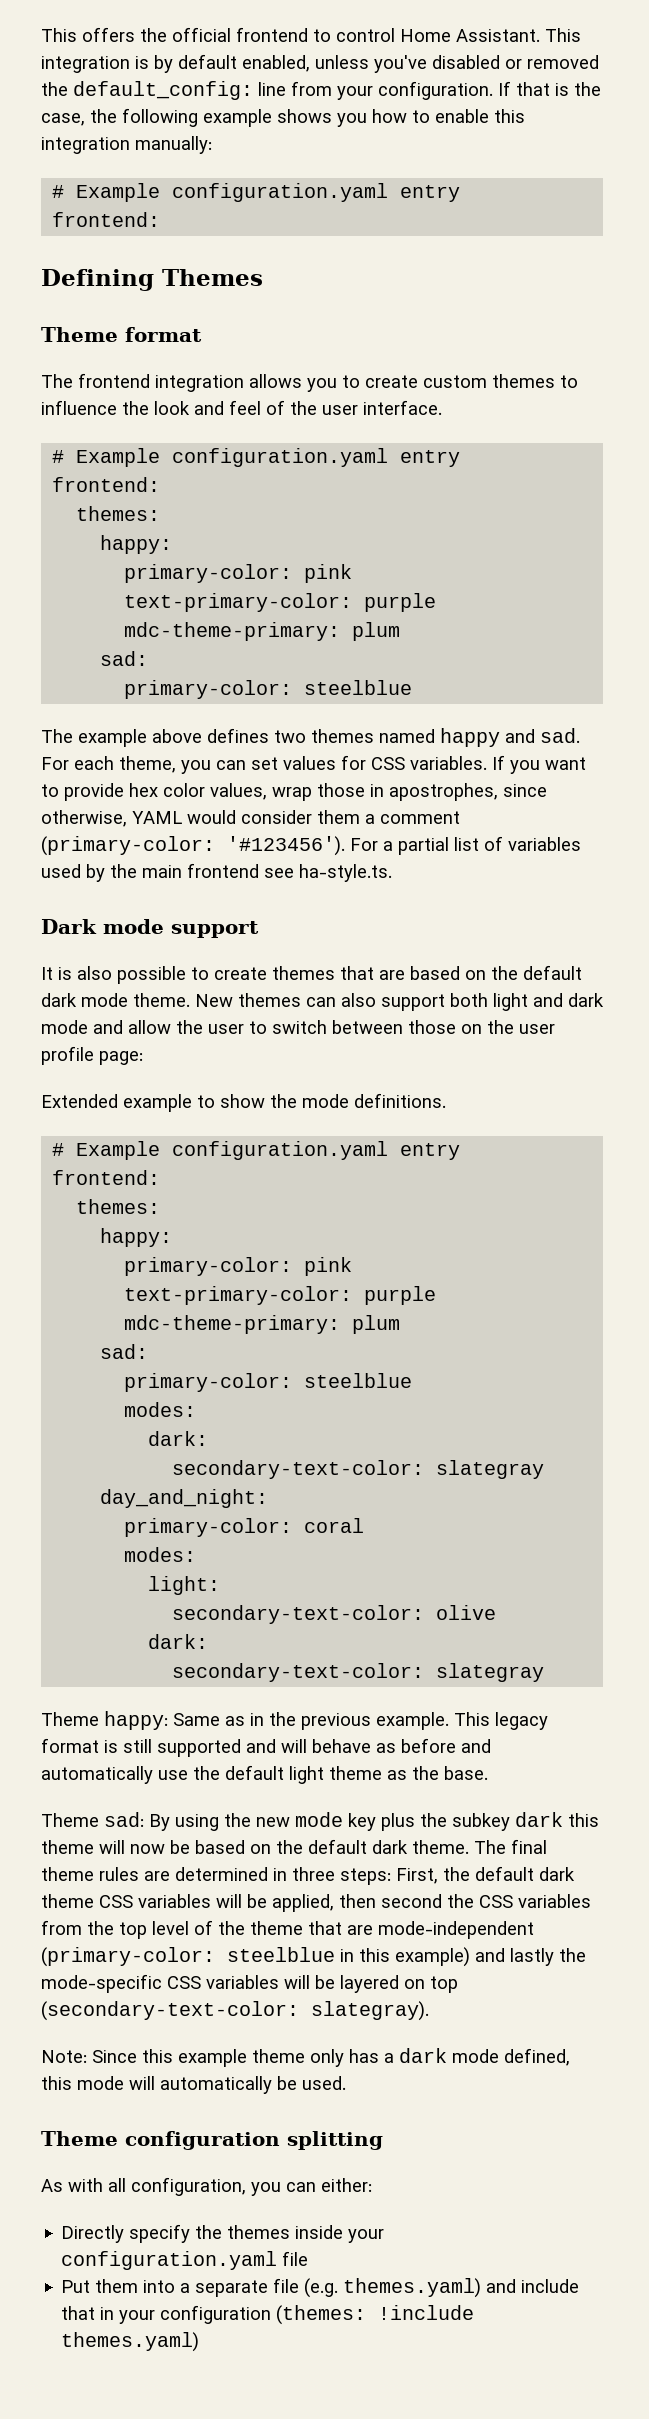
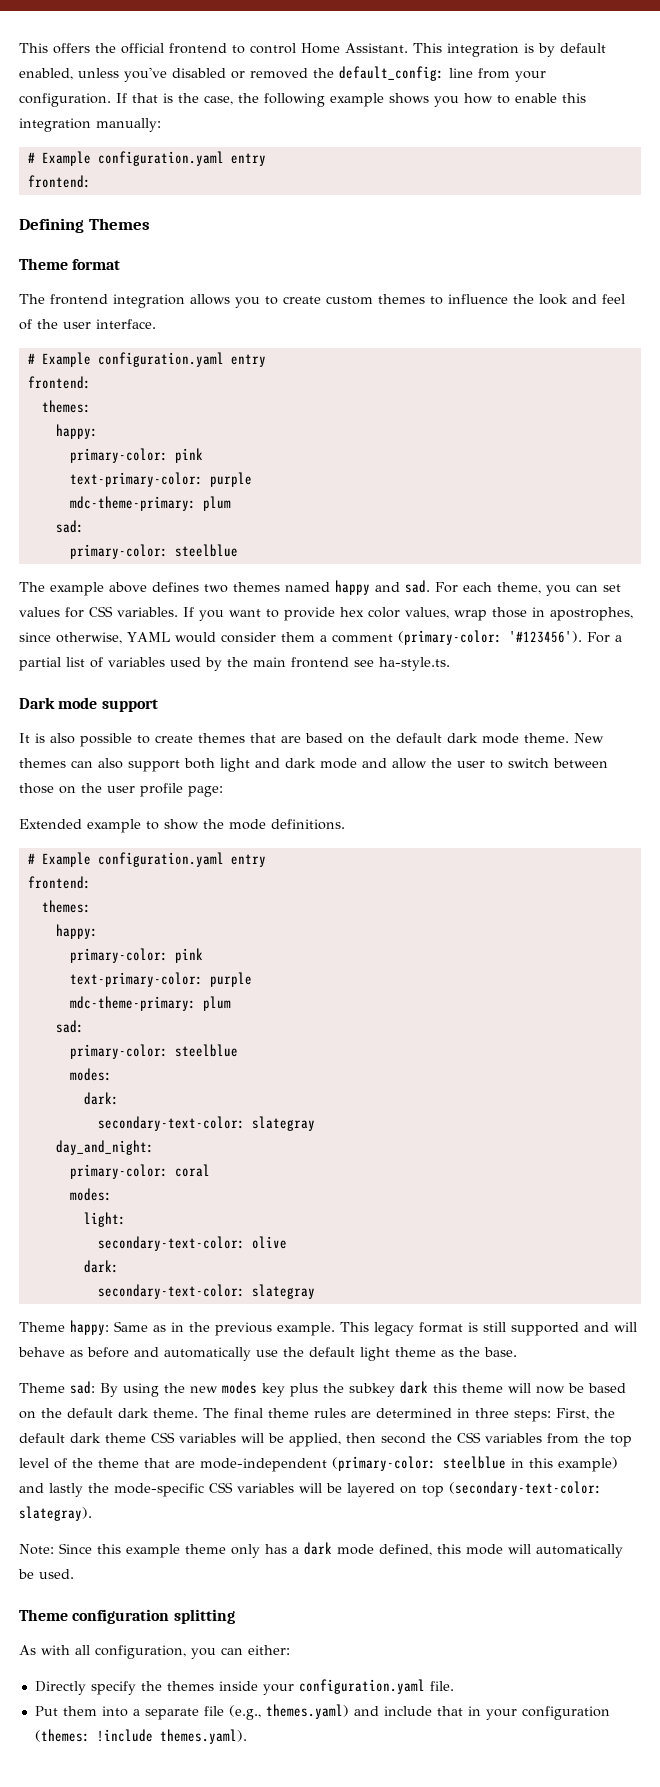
[295,1812,343,1827] mode -> [222,1381,257,1394] modes
[282,2251,309,2266] file -> [429,1681,454,1691] file.
[304,2278,339,2298] (e.g. -> [228,1705,261,1720] (e.g.,
[61,2332,200,2352] themes.yaml) -> [159,1729,247,1744] themes.yaml).

